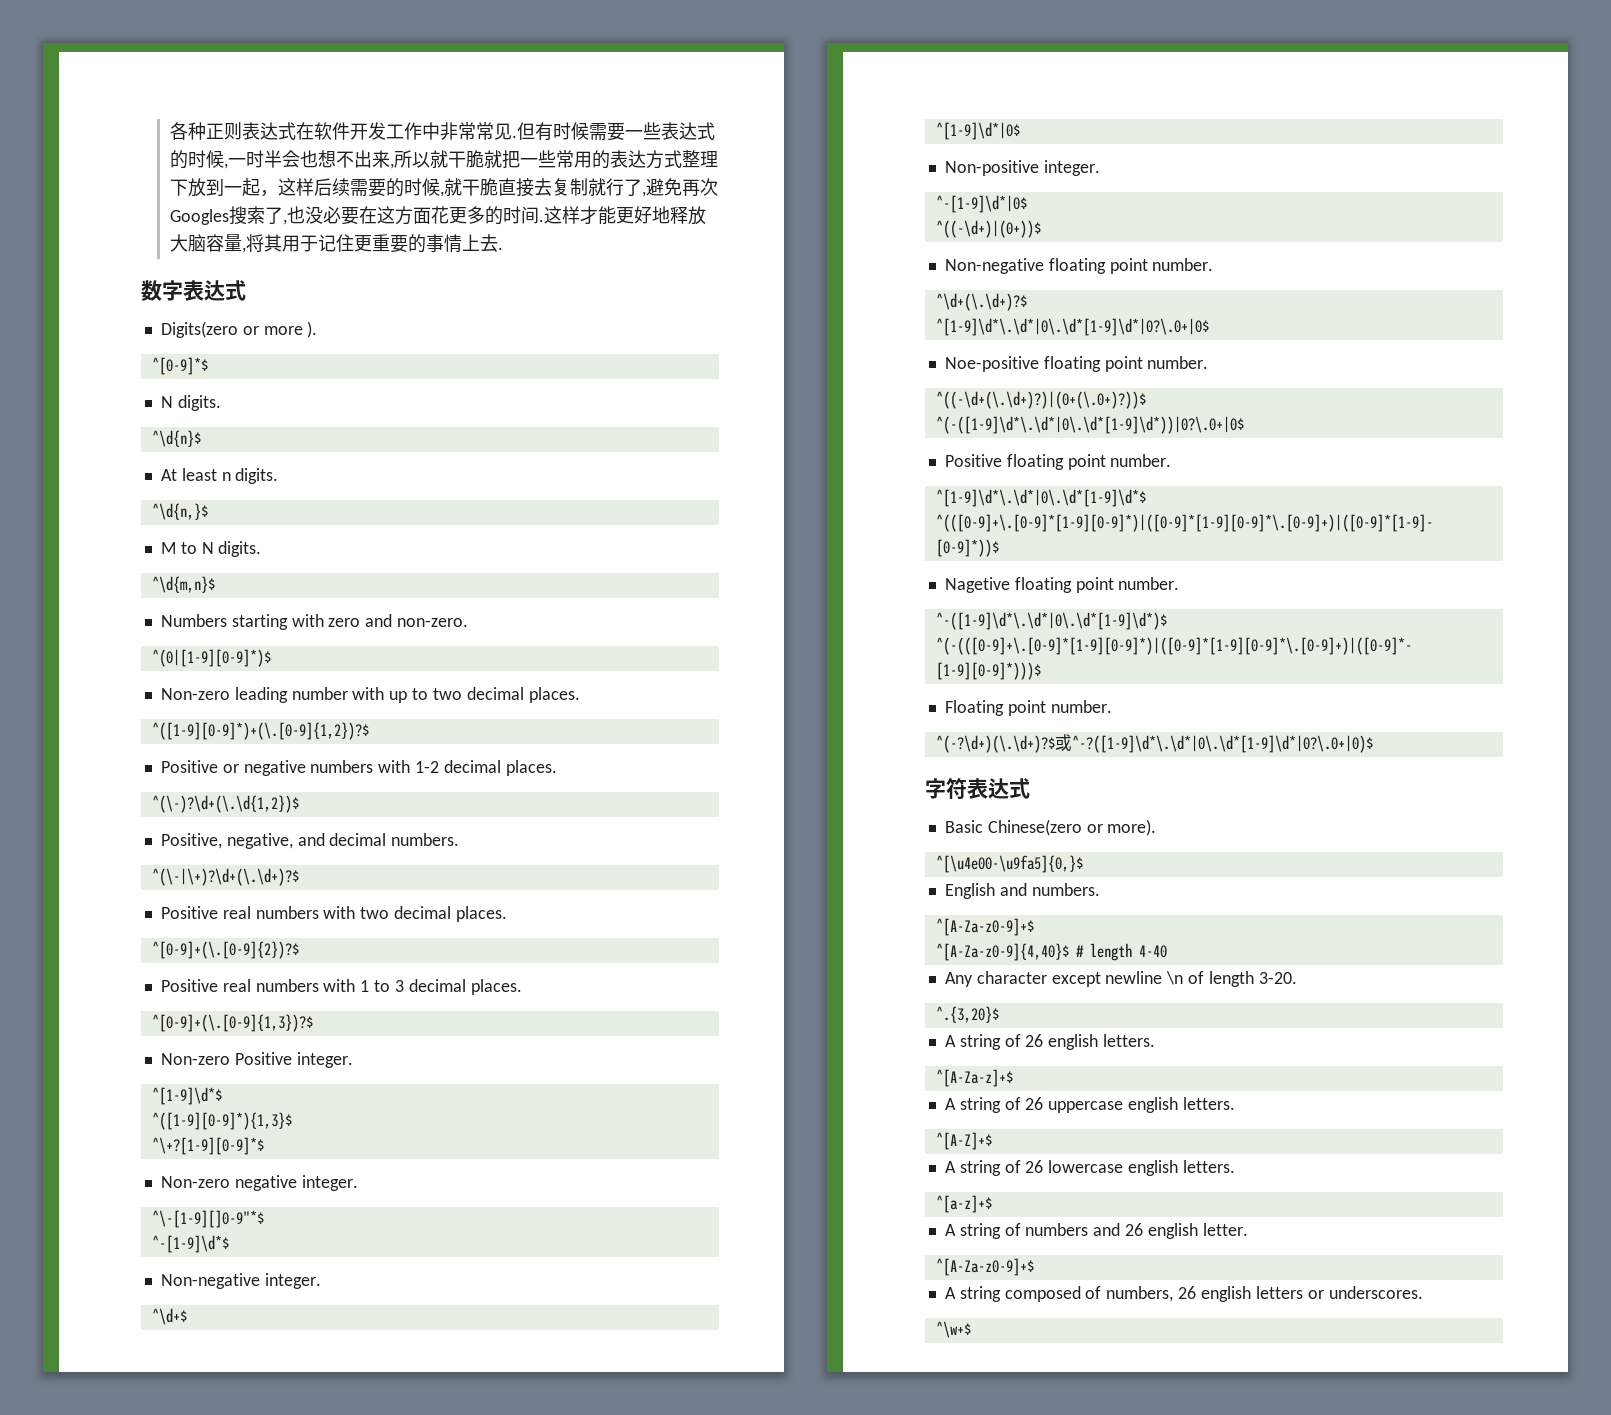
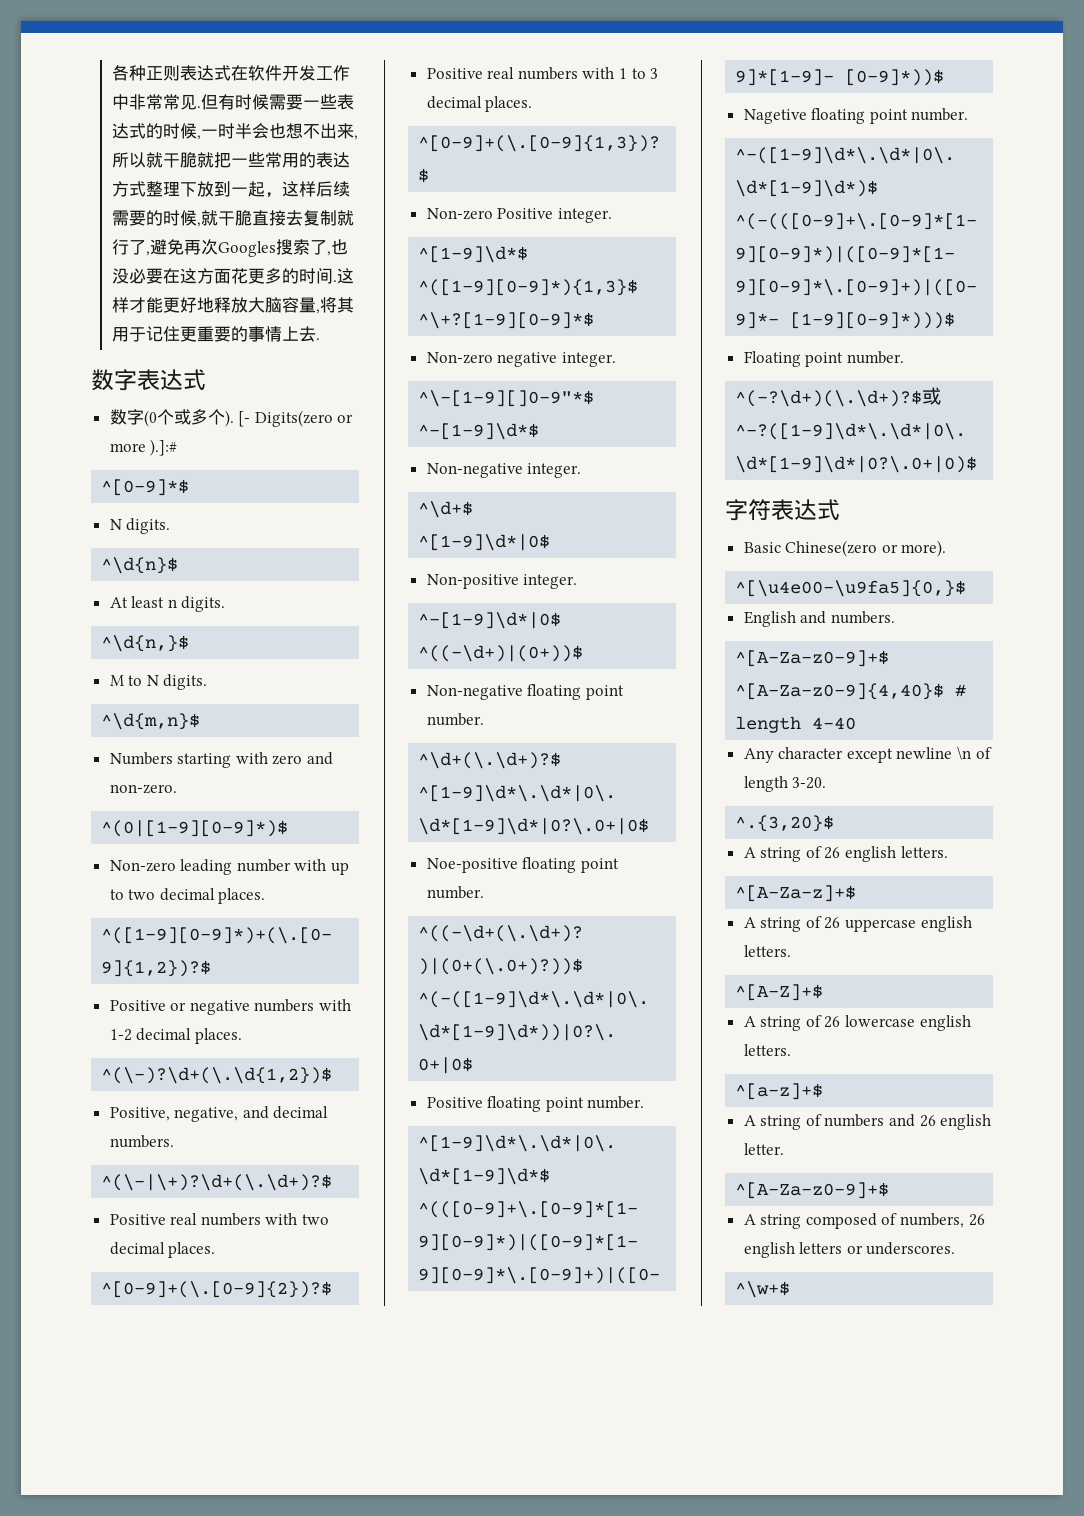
(246, 290) none -> [109,409,251,427] 数字(0个或多个). [-
[307,321,318,338] ). -> [150,439,178,456] ).]:#

